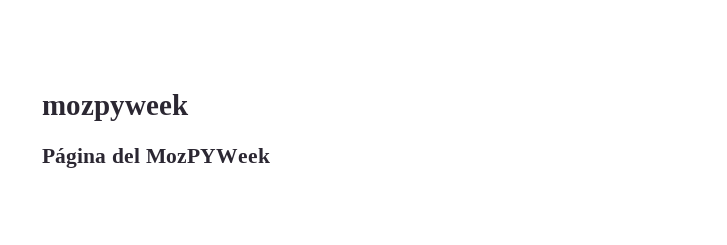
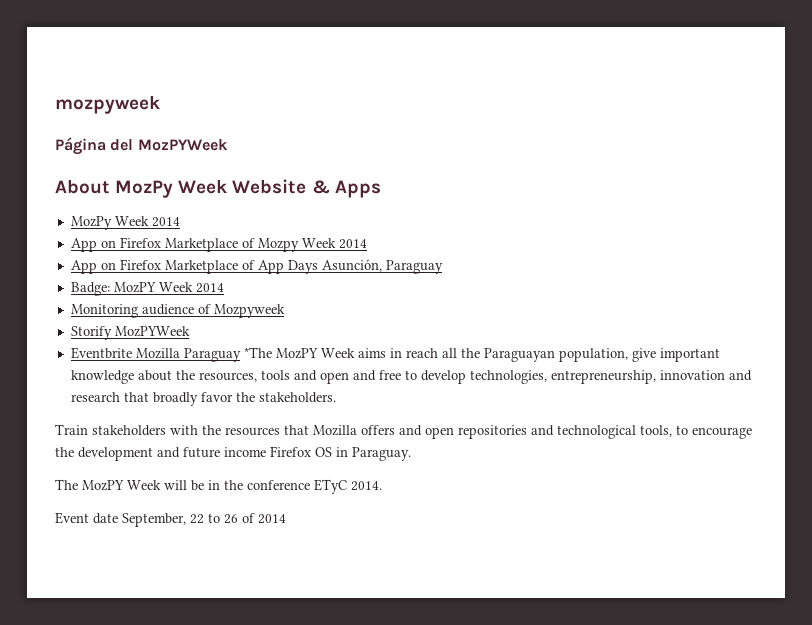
(270, 155) none -> [55,179,381,198] [70,216,180,230] [70,237,367,252] [70,259,443,274] [70,282,224,296] [70,304,285,318] [70,326,190,340] [70,347,720,362] [70,370,752,384] [70,392,336,406] [55,424,752,439] [55,446,411,461] [55,479,382,494] [55,512,286,527] // About MozPy Week Website & Apps // MozPy Week 2014 // App on Firefox Marketplace of Mozpy Week 2014 // App on Firefox Marketplace of App Days Asunción, Paraguay // Badge: MozPY Week 2014 // Monitoring audience of Mozpyweek // Storify MozPYWeek // Eventbrite Mozilla Paraguay *The MozPY Week aims in reach all the Paraguayan population, give important knowledge about the resources, tools and open and free to develop technologies, entrepreneurship, innovation and research that broadly favor the stakeholders. // Train stakeholders with the resources that Mozilla offers and open repositories and technological tools, to encourage the development and future income Firefox OS in Paraguay. // The MozPY Week will be in the conference ETyC 2014. // Event date September, 22 to 26 of 2014

